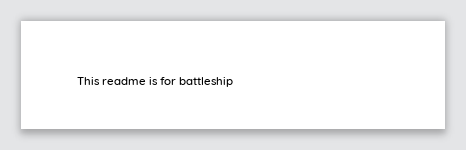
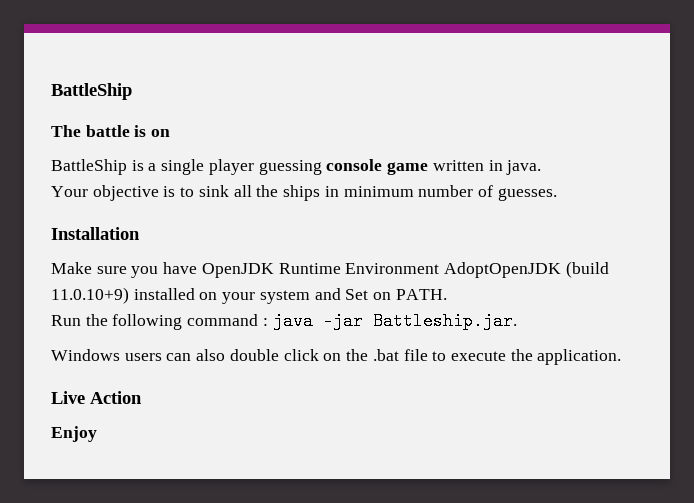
[77,77,234,87] This readme is for battleship -> [51,83,132,100] [51,125,171,137] [51,159,542,175] [51,185,557,201] [51,227,140,240] [51,261,609,278] [51,287,447,304] [51,312,517,330] [51,349,622,365] [51,391,142,404] [51,426,97,442] BattleShip // The battle is on // BattleShip is a single player guessing console game written in java. // Your objective is to sink all the ships in minimum number of guesses. // Installation // Make sure you have OpenJDK Runtime Environment AdoptOpenJDK (build 11.0.10+9) installed on your system and Set on PATH. // Run the following command : java -jar Battleship.jar. // Windows users can also double click on the .bat file to execute the application. // Live Action // Enjoy

